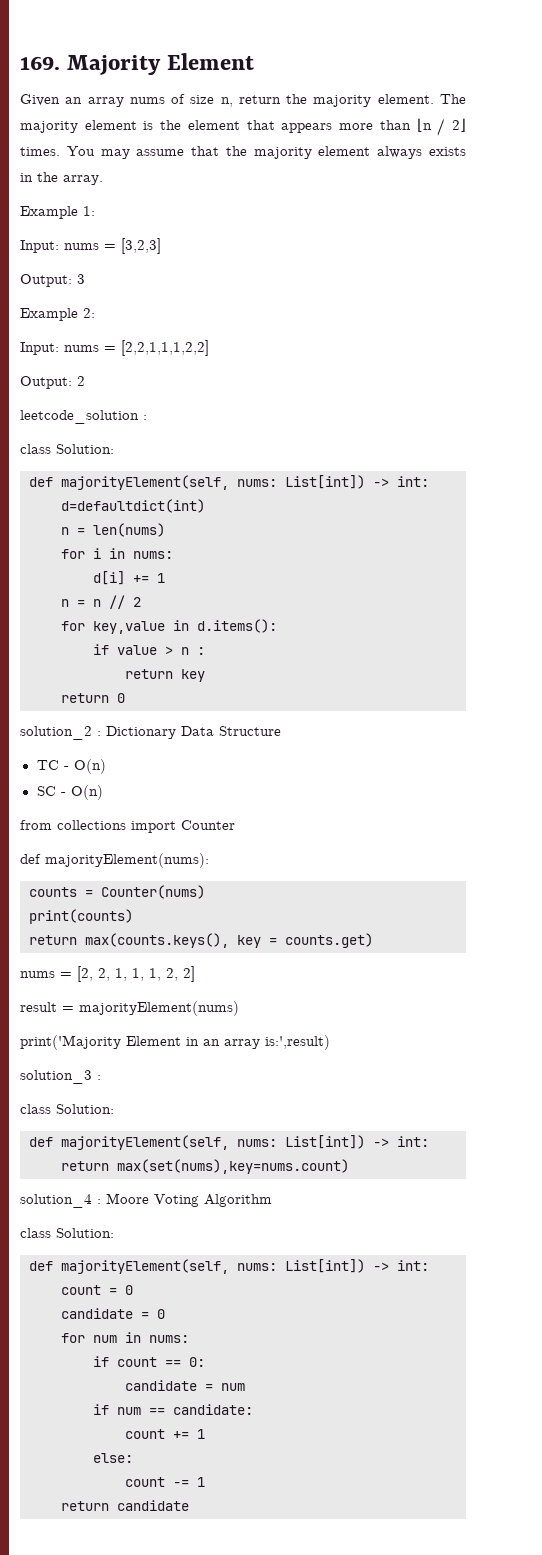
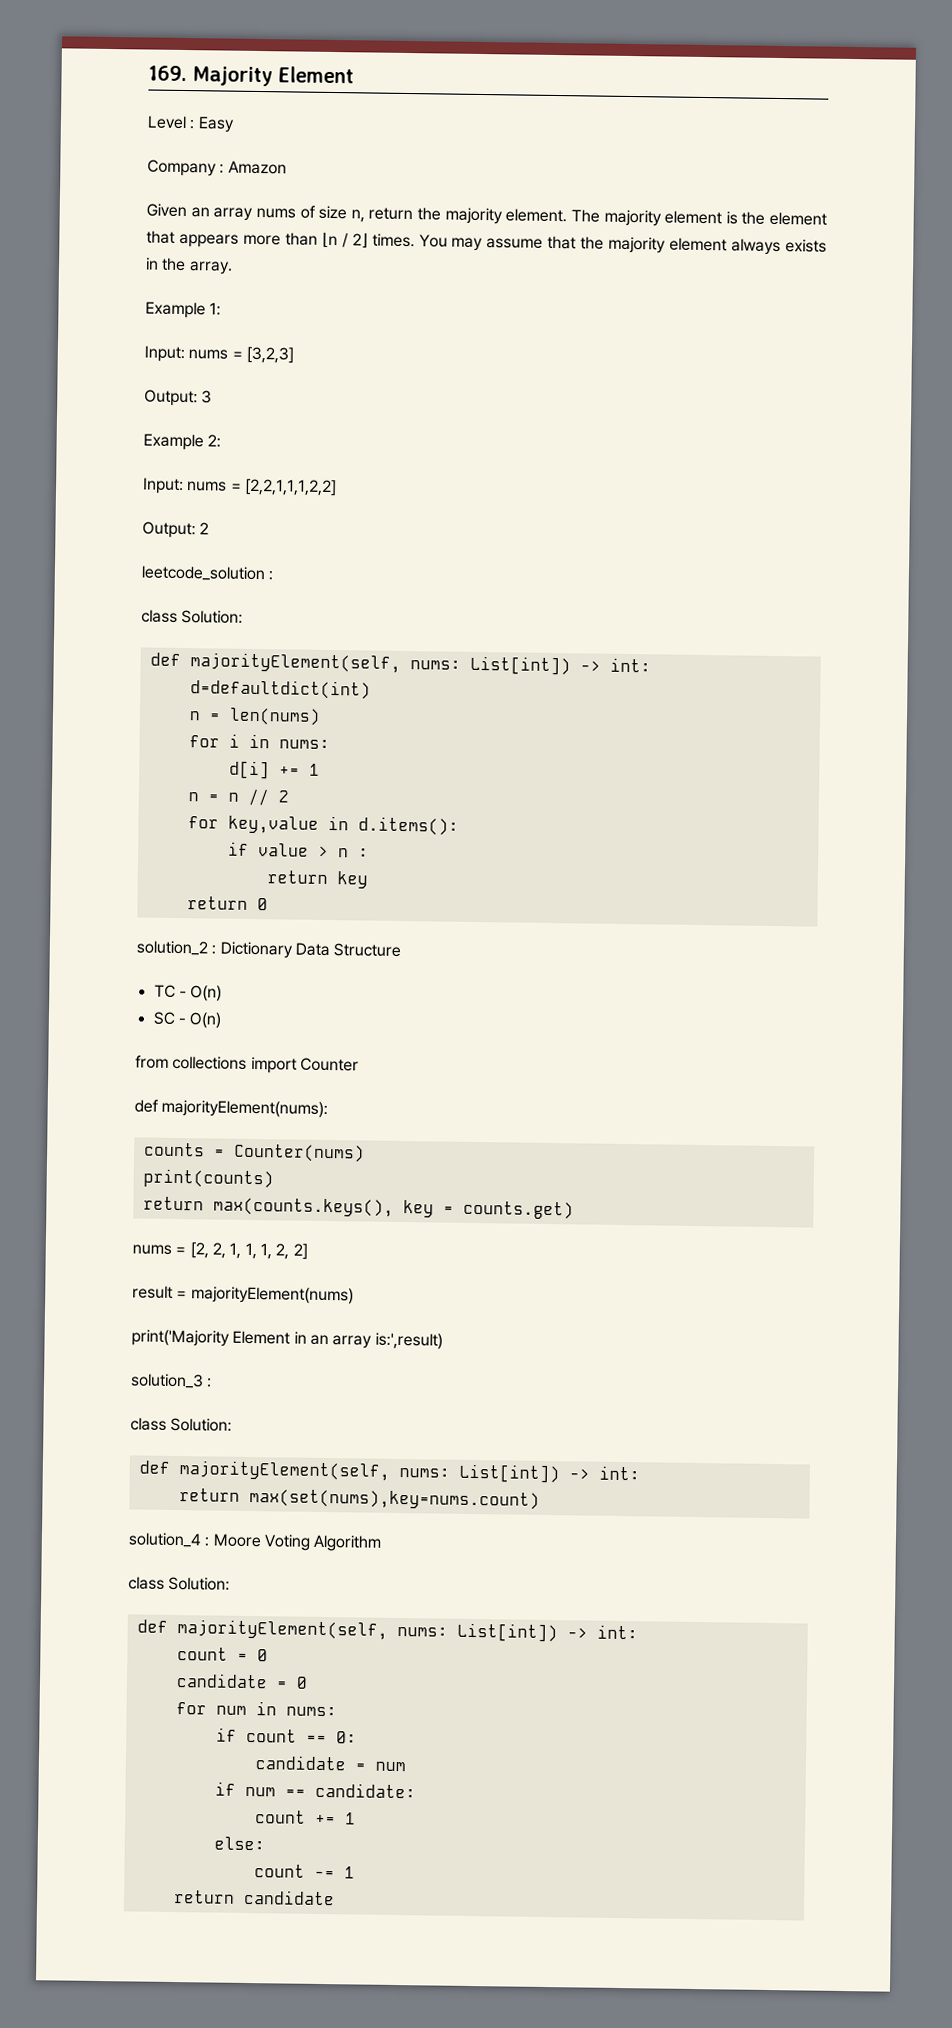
(254, 61) none -> [147,115,235,133] [147,159,287,177] // Level : Easy // Company : Amazon

